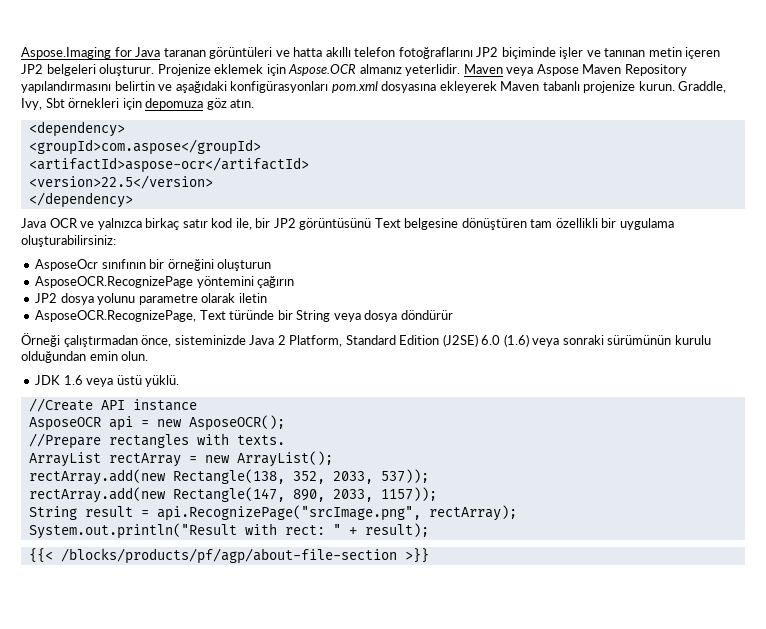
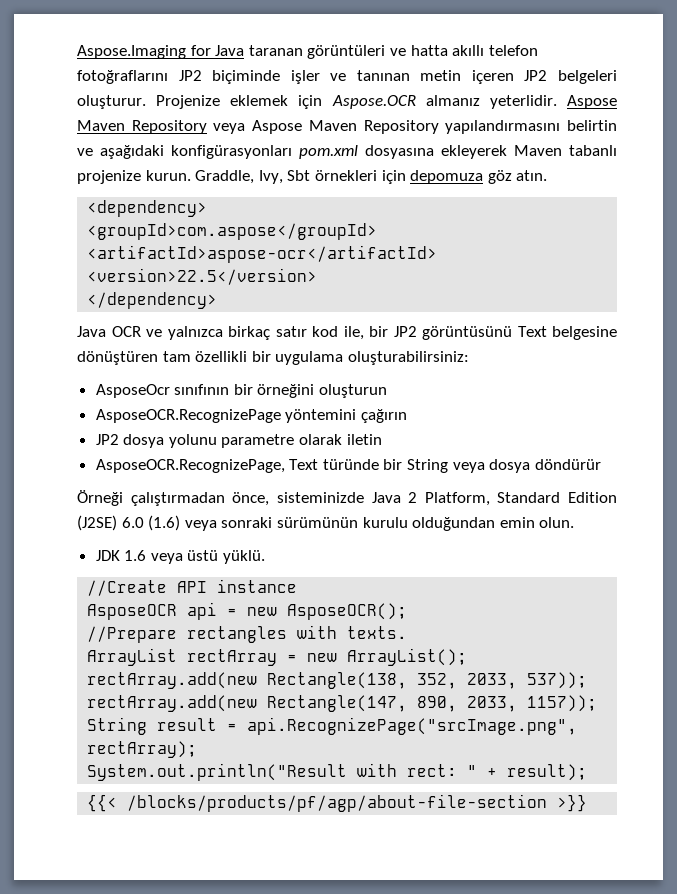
[463,64,503,74] Maven -> [567,95,617,109] [77,120,207,134] Aspose Maven Repository

